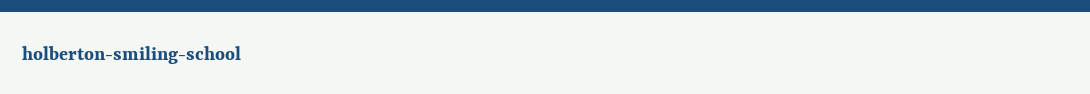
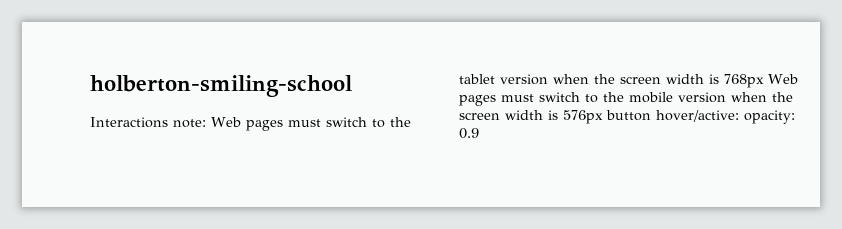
(241, 55) none -> [90,117,411,131] [459,74,798,88] [459,92,793,106] [459,110,795,124] [459,128,479,139] // Interactions note: Web pages must switch to the tablet version when the screen width is 768px Web pages must switch to the mobile version when the screen width is 576px button hover/active: opacity: 0.9

